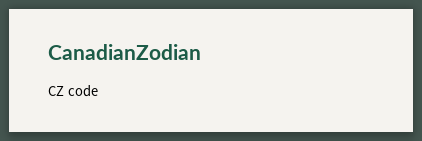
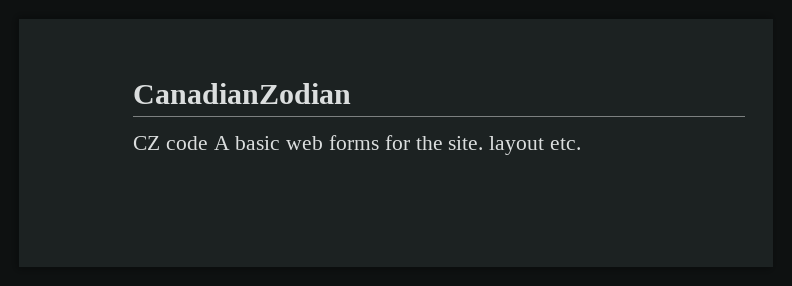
(98, 91) none -> [213,135,582,155] A basic web forms for the site. layout etc.

